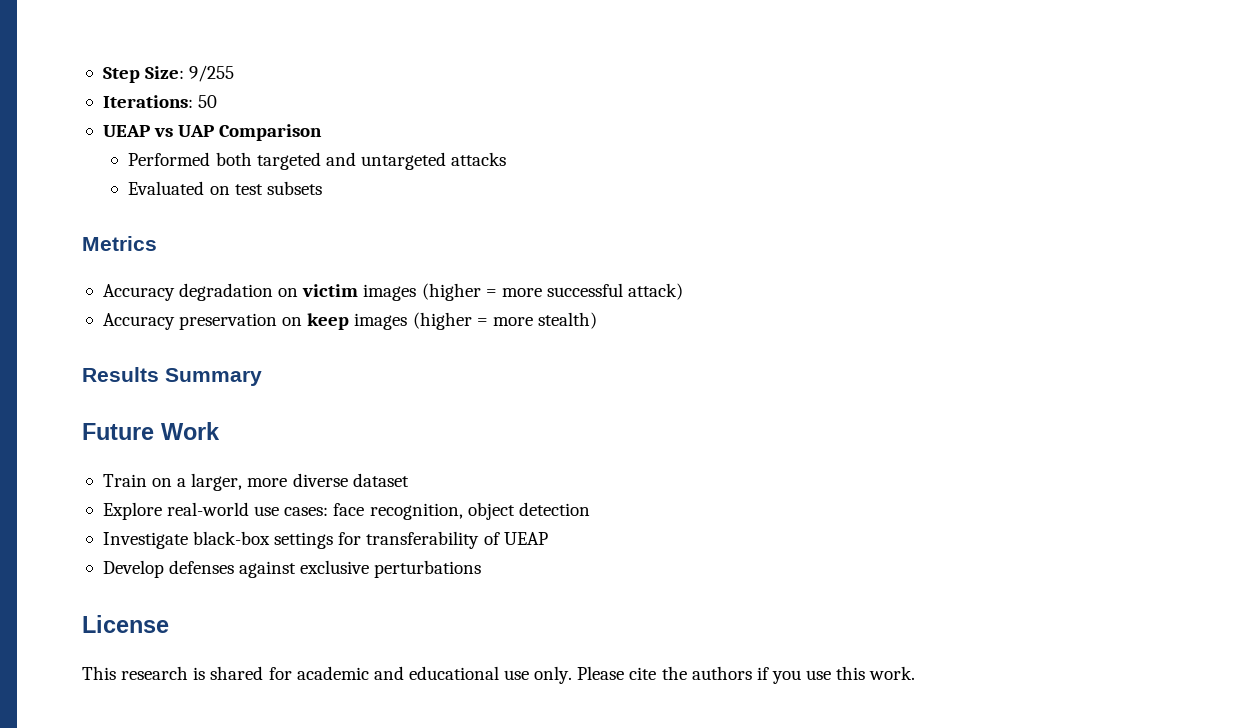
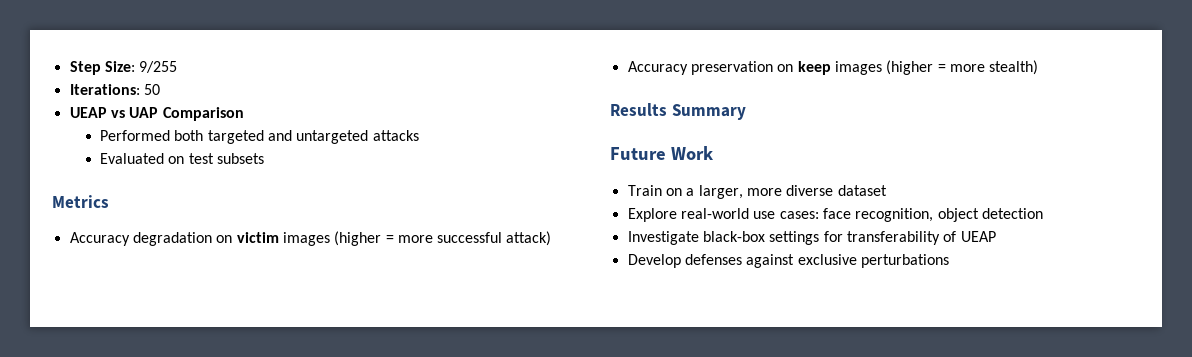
[82,615,169,633] [82,666,916,684] // License // This research is shared for academic and educational use only. Please cite the authors if you use this work. -> (949, 261) none

